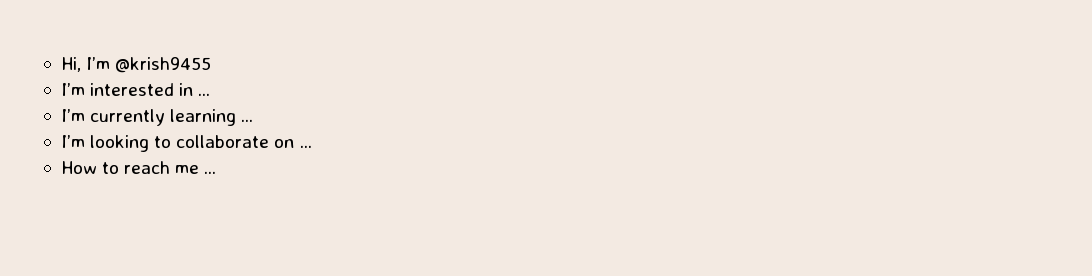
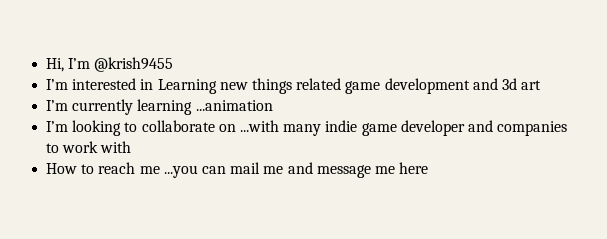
[198,93,211,96] ... -> [157,78,542,94] Learning new things related game development and 3d art
[241,119,254,122] ... -> [195,100,273,111] ...animation
[299,145,312,148] [60,161,217,174] ... // How to reach me ... -> [239,120,568,136] [46,141,132,153] [46,162,429,178] ...with many indie game developer and companies to work with // How to reach me ...you can mail me and message me here

